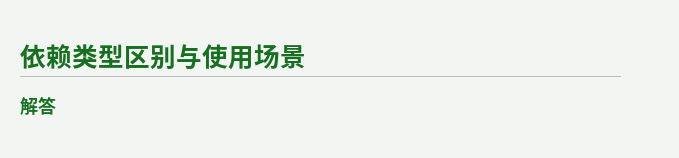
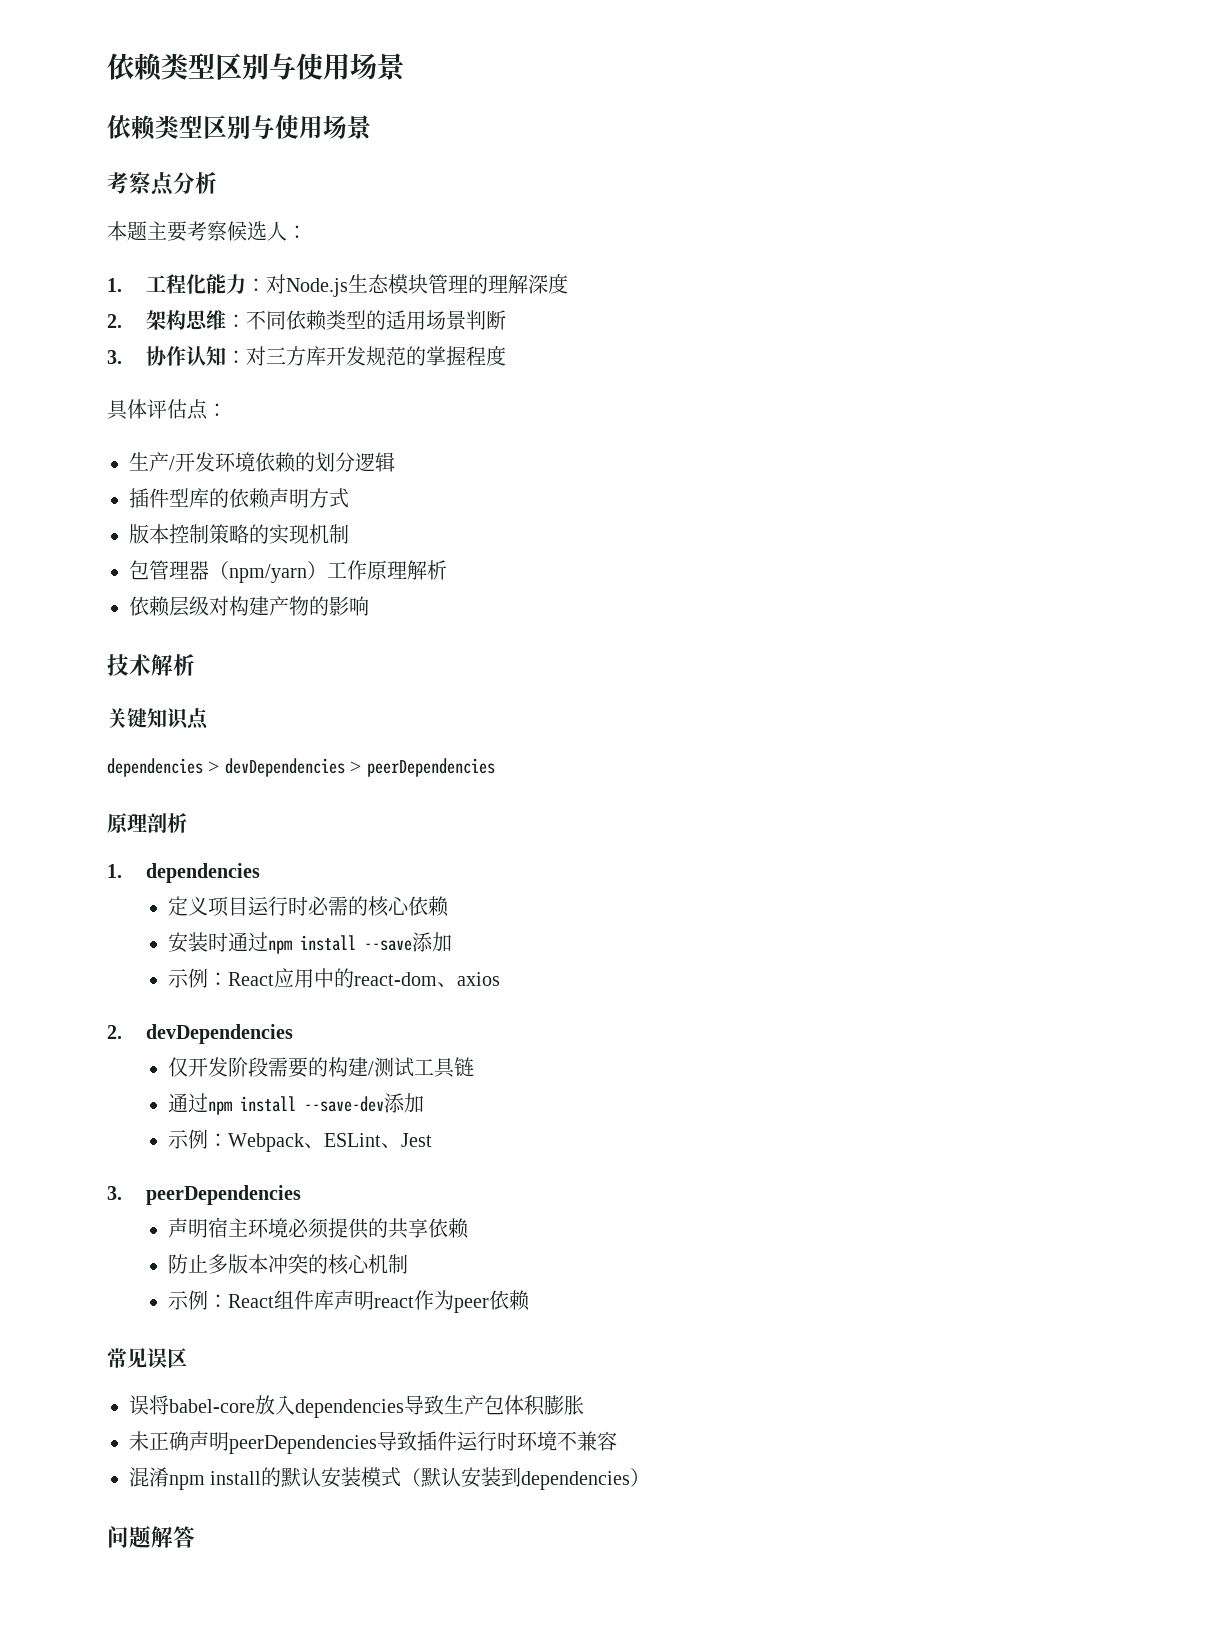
[20,44,306,70] 依赖类型区别与使用场景 // -> [107,53,405,81] [107,115,371,140] [107,172,217,196] [107,221,307,242] [107,273,568,297] [107,310,506,331] [107,345,506,366] [107,399,227,420] [129,452,395,473] [129,488,349,509] [129,524,349,545] [129,560,447,583] [129,596,369,617] [107,654,195,676] [107,708,209,730] [107,758,495,777] [107,813,187,833] [107,863,260,883] [167,896,449,917] [167,932,452,954] [167,968,500,988] [107,1024,293,1044] [167,1057,474,1078] [167,1093,424,1115] [167,1129,432,1152] [107,1185,301,1205] [167,1217,469,1239] [167,1254,408,1275] [167,1290,530,1313] [107,1348,187,1368] [129,1395,584,1418] [129,1431,617,1454] [129,1467,651,1490] [107,1525,151,1548] 依赖类型区别与使用场景 // 依赖类型区别与使用场景 // 考察点分析 // 本题主要考察候选人： // 1.工程化能力：对Node.js生态模块管理的理解深度 // 2.架构思维：不同依赖类型的适用场景判断 // 3.协作认知：对三方库开发规范的掌握程度 // 具体评估点： // 生产/开发环境依赖的划分逻辑 // 插件型库的依赖声明方式 // 版本控制策略的实现机制 // 包管理器（npm/yarn）工作原理解析 // 依赖层级对构建产物的影响 // 技术解析 // 关键知识点 // dependencies > devDependencies > peerDependencies // 原理剖析 // 1. dependencies // 定义项目运行时必需的核心依赖 // 安装时通过npm install --save添加 // 示例：React应用中的react-dom、axios // 2. devDependencies // 仅开发阶段需要的构建/测试工具链 // 通过npm install --save-dev添加 // 示例：Webpack、ESLint、Jest // 3. peerDependencies // 声明宿主环境必须提供的共享依赖 // 防止多版本冲突的核心机制 // 示例：React组件库声明react作为peer依赖 // 常见误区 // 误将babel-core放入dependencies导致生产包体积膨胀 // 未正确声明peerDependencies导致插件运行时环境不兼容 // 混淆npm install的默认安装模式（默认安装到dependencies） // 问题

